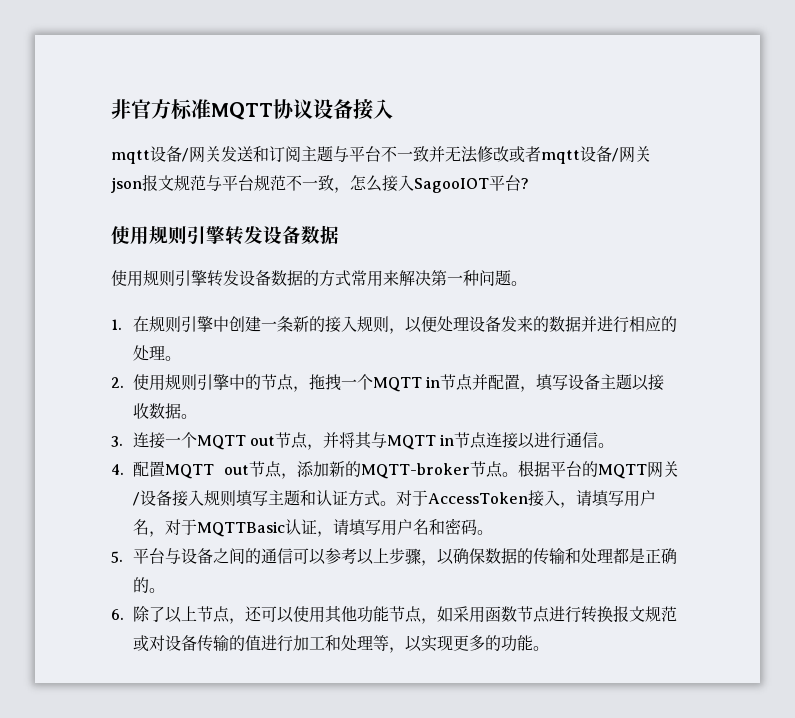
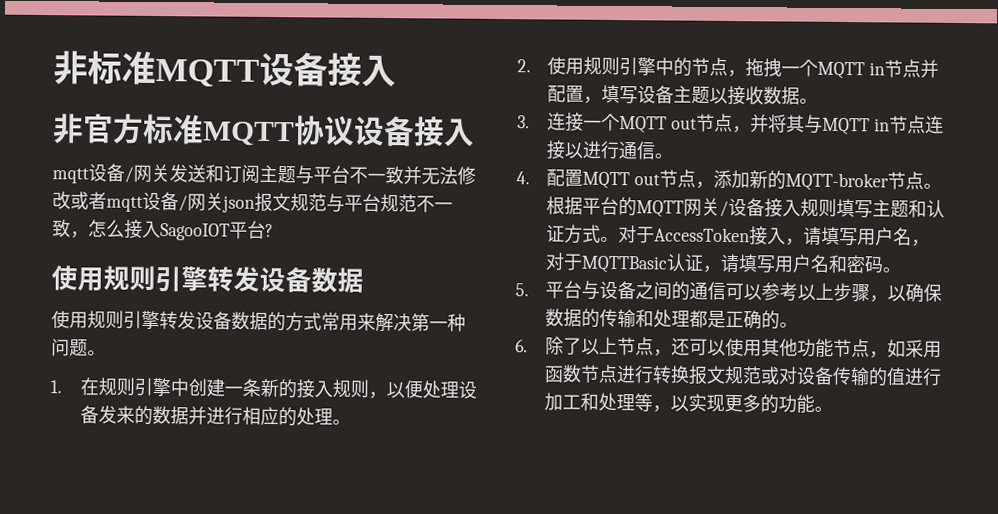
[111,99,131,119] 非 -> [53,50,396,88] [52,113,84,144] 非标准MQTT设备接入 // 非

